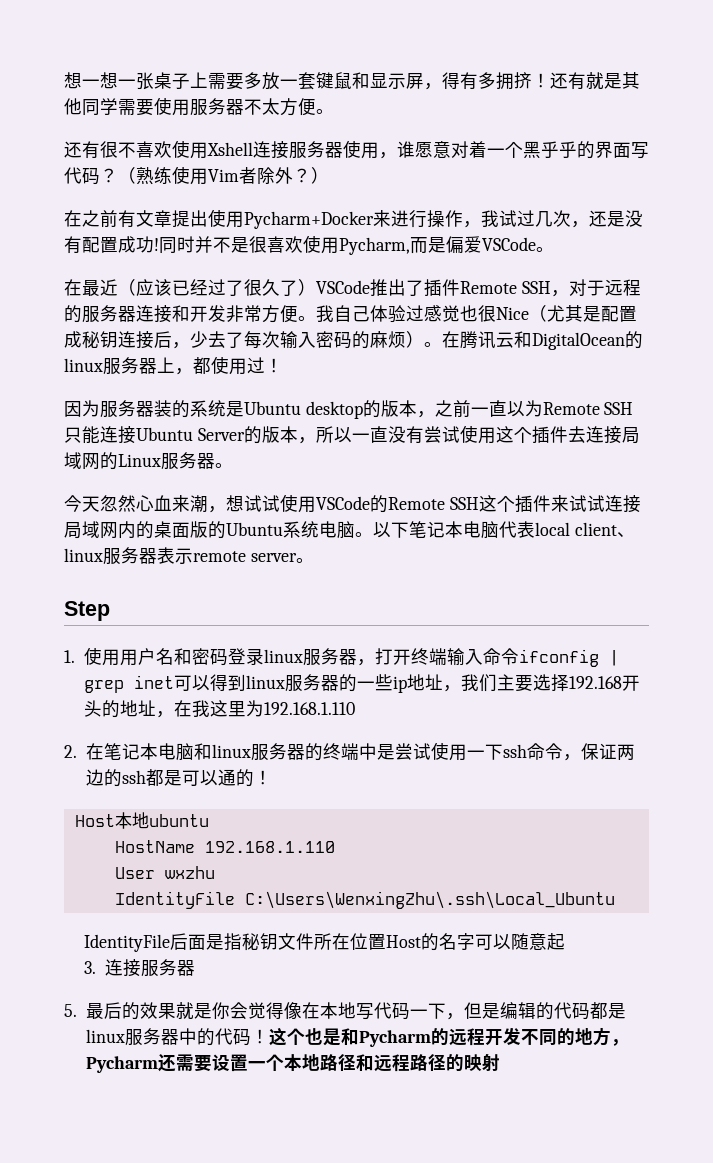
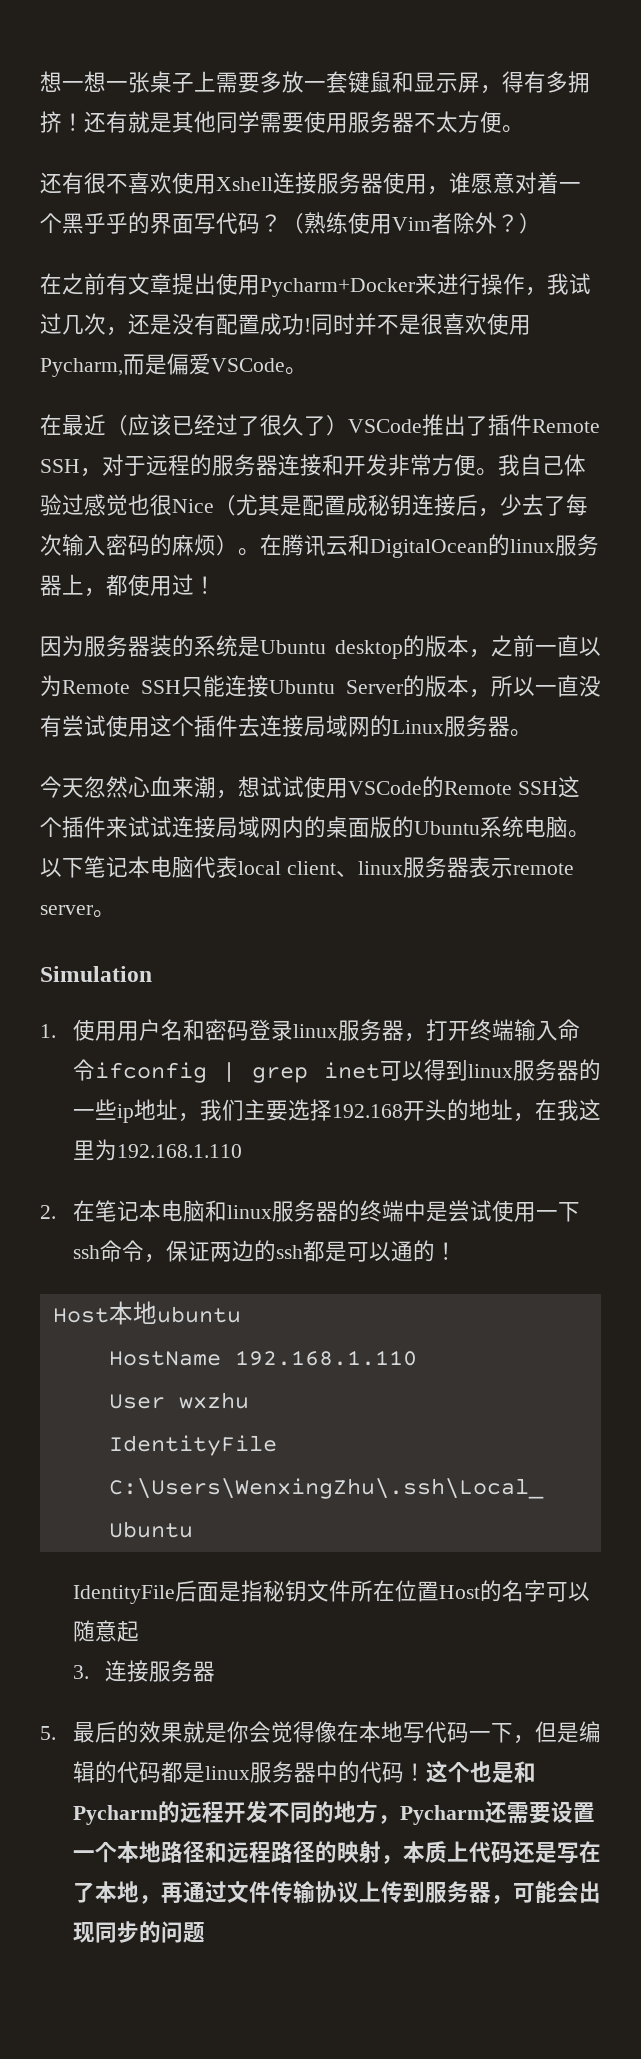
[64,601,110,621] Step -> [40,966,152,982] Simulation
(500, 1063) none -> [380,1841,601,1864] [72,1881,601,1904] [72,1921,205,1943] ，本质上代码还是写在了本地，再通过文件传输协议上传到服务器，可能会出现同步的问题

